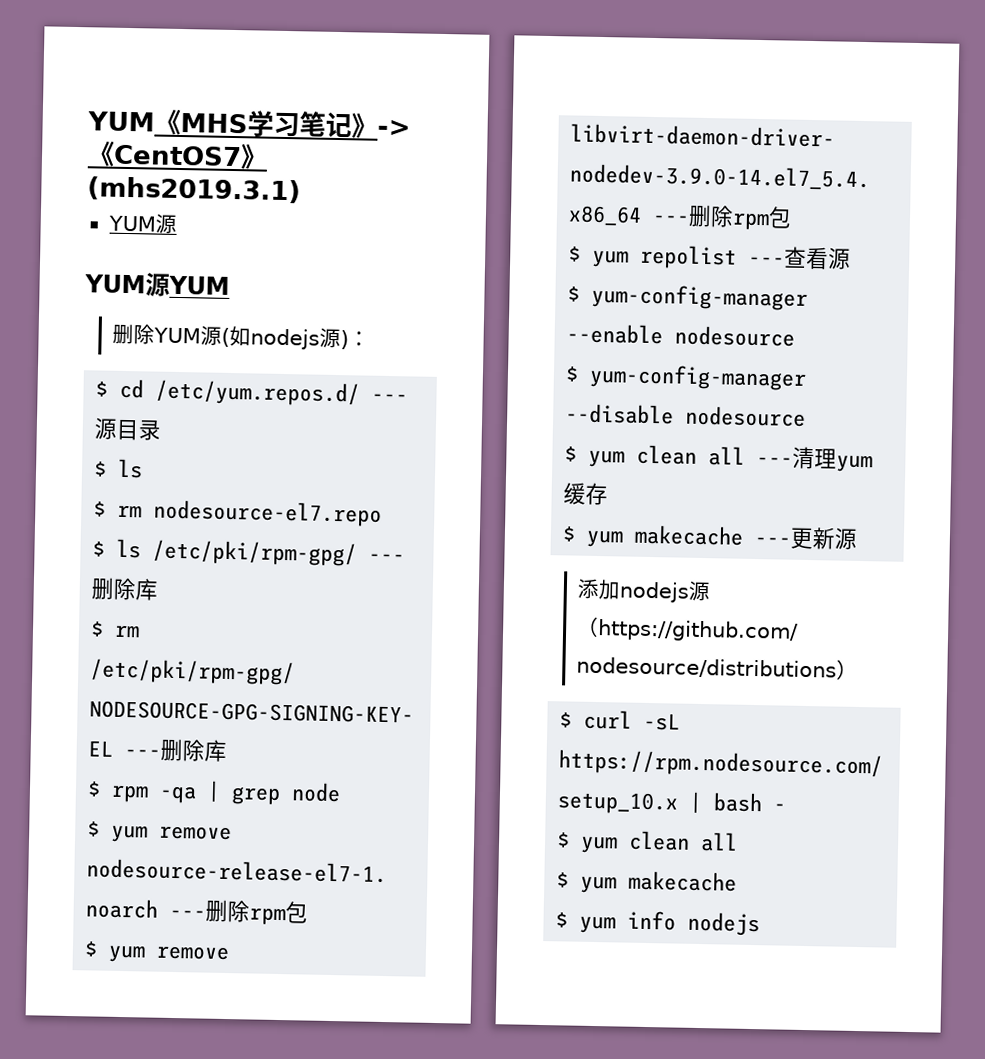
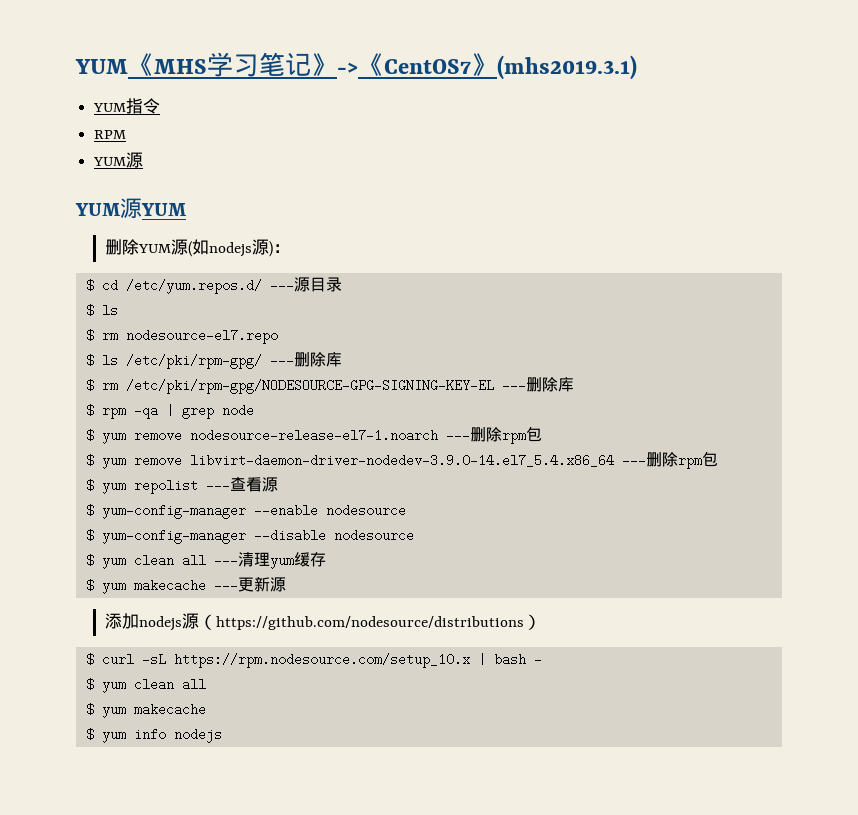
(301, 190) none -> [93,98,161,114] [94,130,127,139] // YUM指令 // RPM

